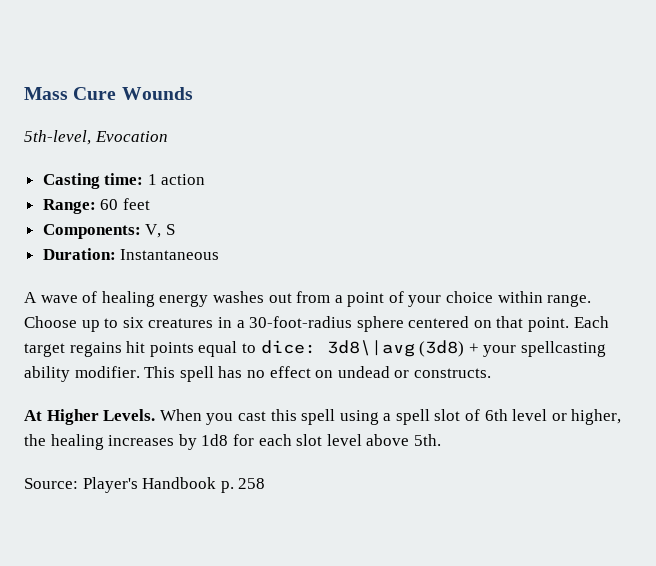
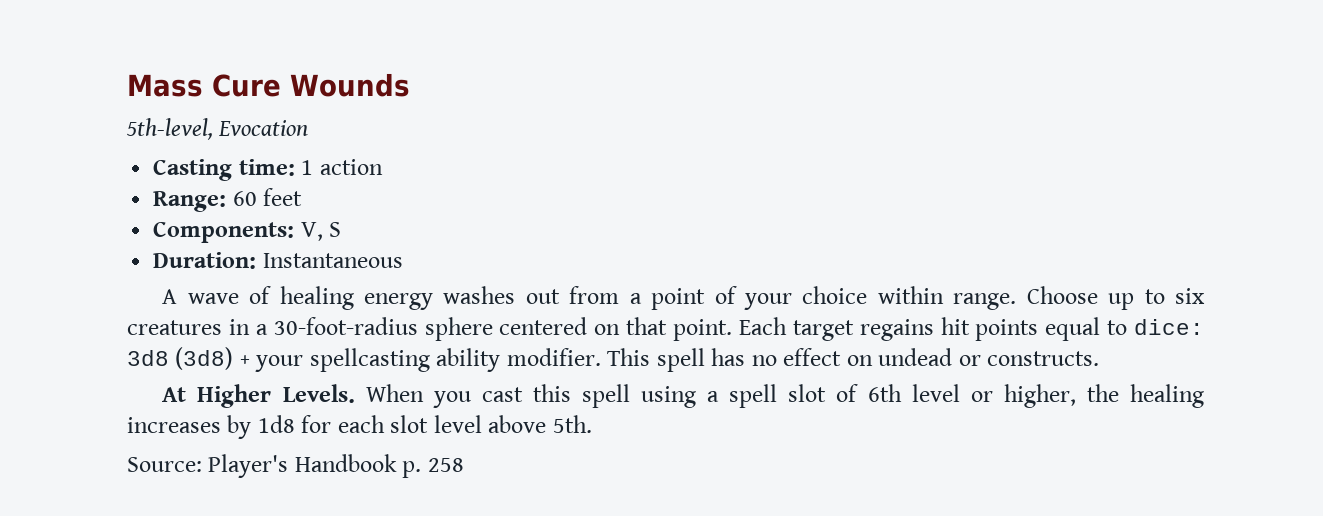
[326,340,415,357] 3d8\|avg -> [127,350,169,366] 3d8

